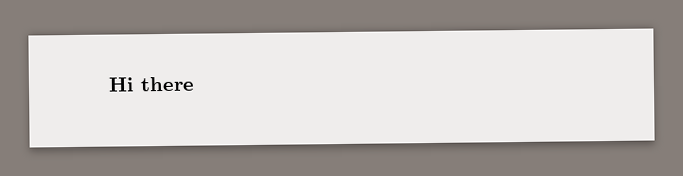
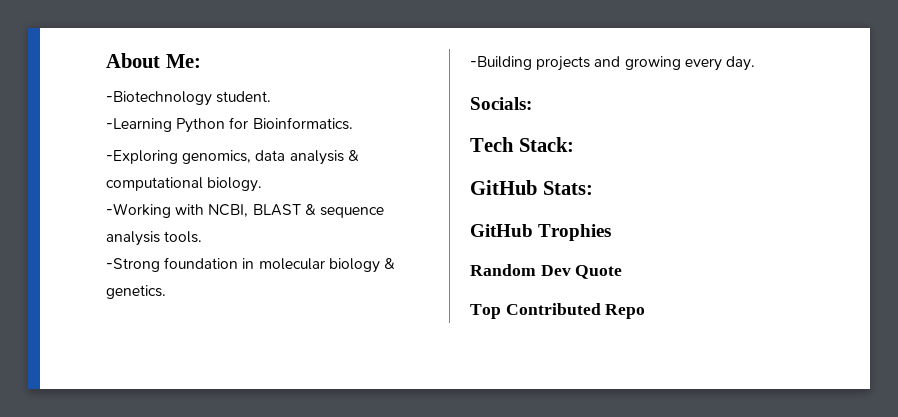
[108,76,195,92] Hi there -> [106,53,201,68] [106,91,272,106] [106,117,353,133] [106,150,359,165] [106,177,263,192] [106,203,384,218] [106,231,203,246] [106,257,395,273] [106,285,166,299] [470,56,755,71] [470,97,532,110] [470,137,574,152] [470,180,593,195] [470,224,612,241] [470,264,623,279] [470,303,646,319] About Me: // -Biotechnology student. // -Learning Python for Bioinformatics. // -Exploring genomics, data analysis & computational biology. // -Working with NCBI, BLAST & sequence analysis tools. // -Strong foundation in molecular biology & genetics. // -Building projects and growing every day. // Socials: // Tech Stack: // GitHub Stats: // GitHub Trophies // Random Dev Quote // Top Contributed Repo

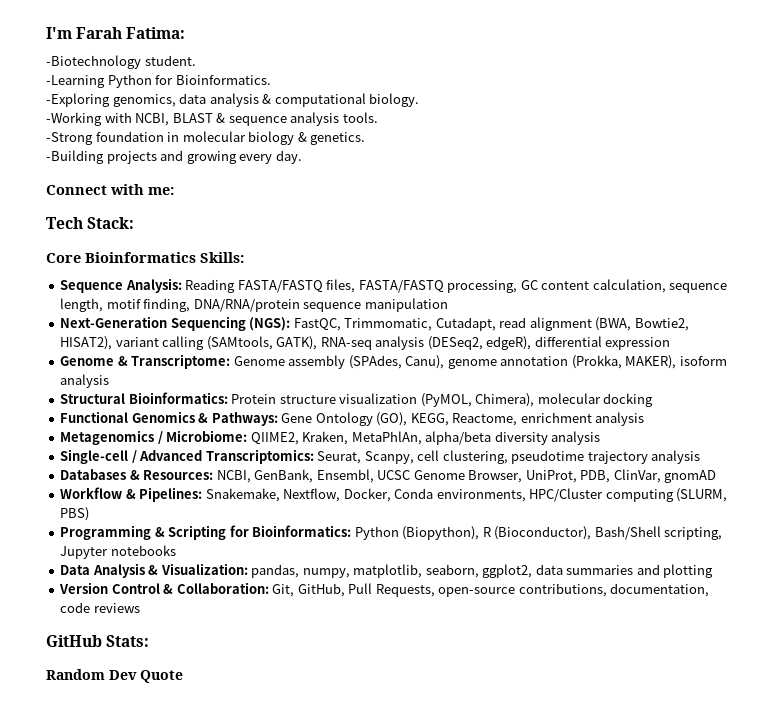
[106,53,201,68] About Me: -> [46,27,186,39] I'm Farah Fatima:
[470,97,532,110] Socials: -> [46,184,174,195] Connect with me:
(574, 144) none -> [46,252,244,263] [60,278,728,293] [60,298,448,312] [60,316,689,331] [60,336,671,350] [60,354,727,369] [60,374,110,388] [60,392,654,407] [60,411,645,426] [60,430,601,445] [60,449,701,464] [60,469,717,483] [60,487,728,502] [60,507,90,521] [60,525,723,540] [60,545,176,559] [60,563,714,578] [59,582,710,597] [60,602,140,613] // Core Bioinformatics Skills: // Sequence Analysis: Reading FASTA/FASTQ files, FASTA/FASTQ processing, GC content calculation, sequence length, motif finding, DNA/RNA/protein sequence manipulation // Next-Generation Sequencing (NGS): FastQC, Trimmomatic, Cutadapt, read alignment (BWA, Bowtie2, HISAT2), variant calling (SAMtools, GATK), RNA-seq analysis (DESeq2, edgeR), differential expression // Genome & Transcriptome: Genome assembly (SPAdes, Canu), genome annotation (Prokka, MAKER), isoform analysis // Structural Bioinformatics: Protein structure visualization (PyMOL, Chimera), molecular docking // Functional Genomics & Pathways: Gene Ontology (GO), KEGG, Reactome, enrichment analysis // Metagenomics / Microbiome: QIIME2, Kraken, MetaPhlAn, alpha/beta diversity analysis // Single-cell / Advanced Transcriptomics: Seurat, Scanpy, cell clustering, pseudotime trajectory analysis // Databases & Resources: NCBI, GenBank, Ensembl, UCSC Genome Browser, UniProt, PDB, ClinVar, gnomAD // Workflow & Pipelines: Snakemake, Nextflow, Docker, Conda environments, HPC/Cluster computing (SLURM, PBS) // Programming & Scripting for Bioinformatics: Python (Biopython), R (Bioconductor), Bash/Shell scripting, Jupyter notebooks // Data Analysis & Visualization: pandas, numpy, matplotlib, seaborn, ggplot2, data summaries and plotting // Version Control & Collaboration: Git, GitHub, Pull Requests, open-source contributions, documentation, code reviews
[470,224,612,241] // GitHub Trophies -> (150, 641) none
[470,303,646,319] // Top Contributed Repo -> (183, 676) none

